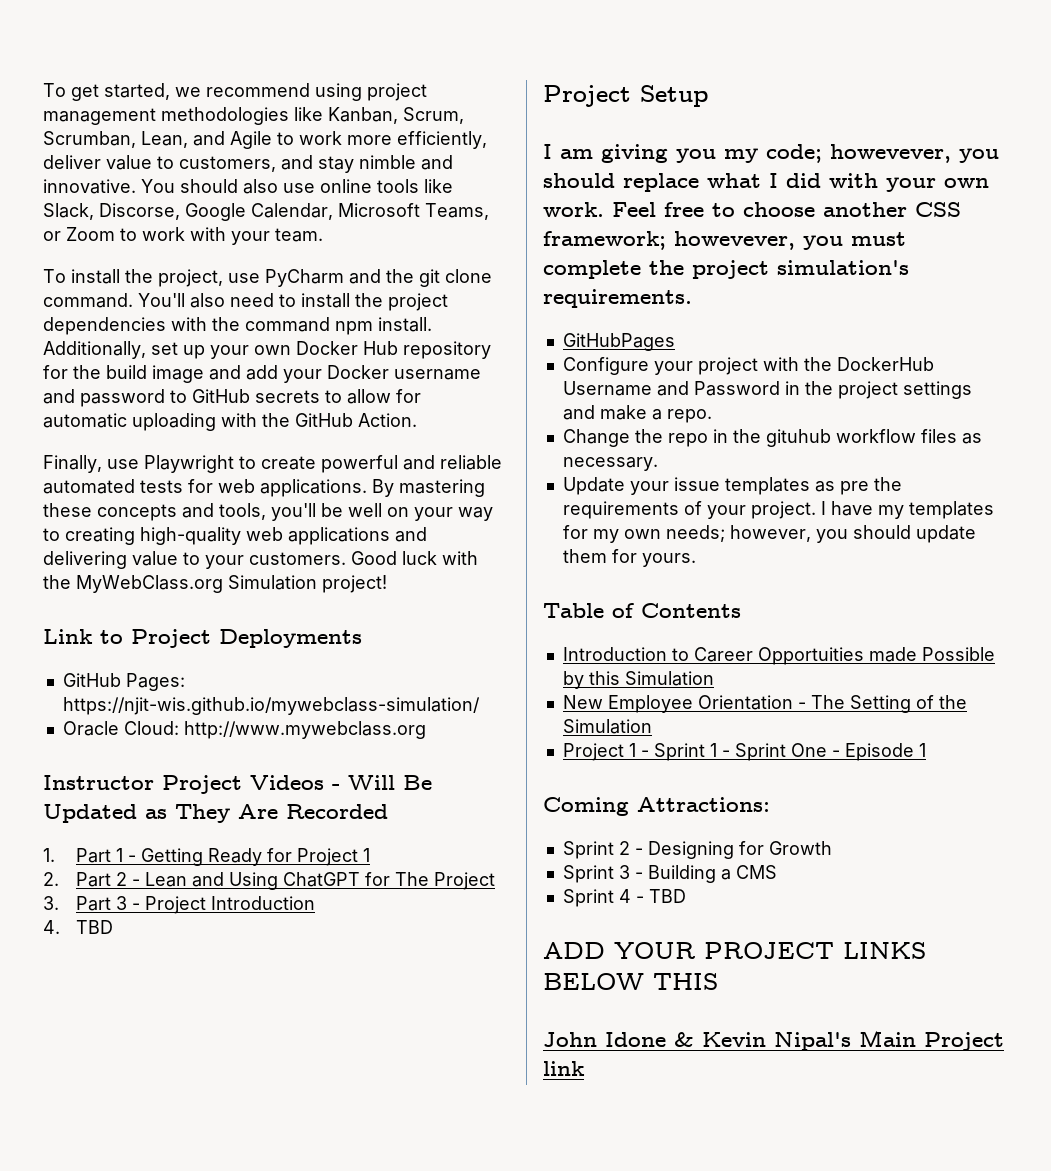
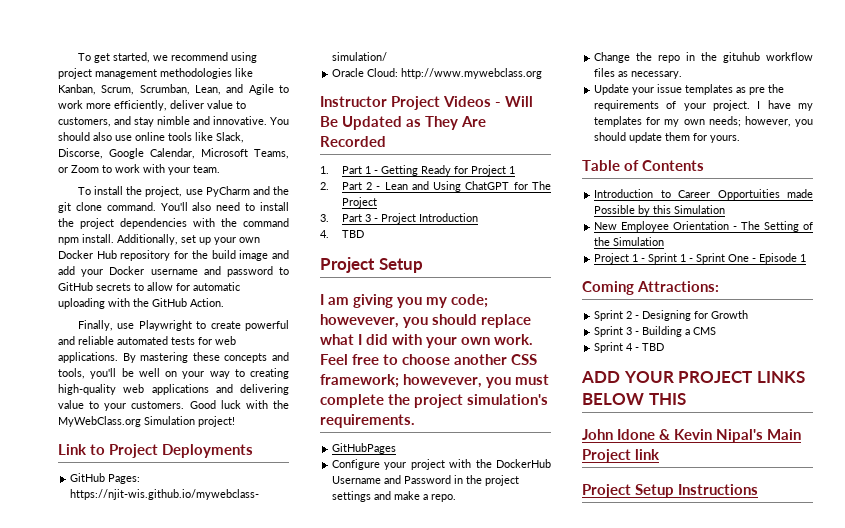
(585, 1068) none -> [582,484,759,498] // Project Setup Instructions

